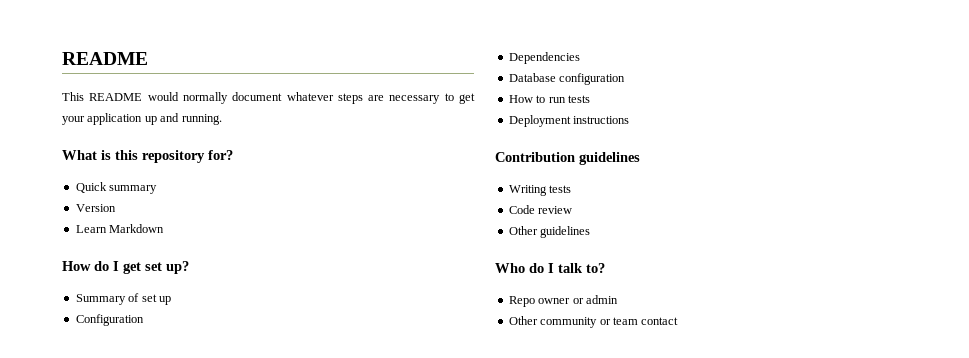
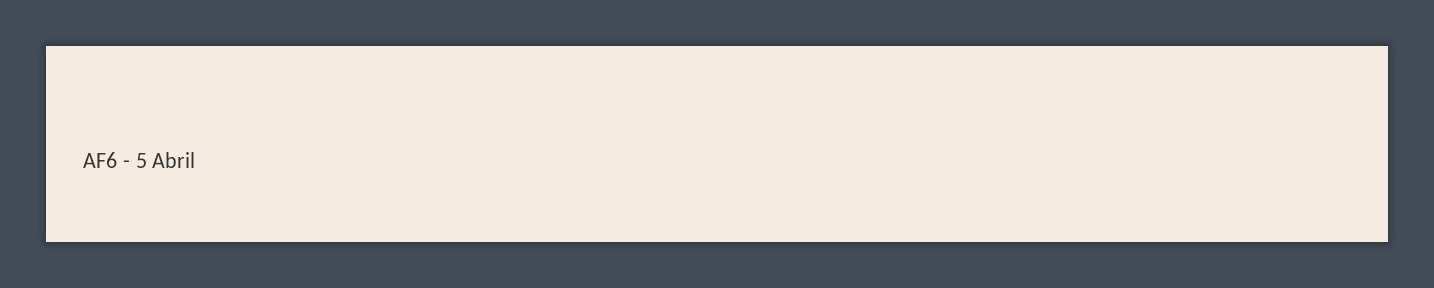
[62,52,148,65] [62,92,476,104] [62,113,222,125] [62,150,233,163] [75,182,158,194] [75,204,116,212] [75,224,165,233] [62,261,189,274] [75,293,171,305] [75,314,144,326] [508,52,580,64] [508,73,626,85] [508,95,590,103] [508,115,630,127] [495,152,640,165] [508,185,572,196] [508,205,573,214] [508,226,591,238] [495,263,605,273] [508,295,618,307] [508,316,679,328] README // This README would normally document whatever steps are necessary to get your application up and running. // What is this repository for? // Quick summary // Version // Learn Markdown // How do I get set up? // Summary of set up // Configuration // Dependencies // Database configuration // How to run tests // Deployment instructions // Contribution guidelines // Writing tests // Code review // Other guidelines // Who do I talk to? // Repo owner or admin // Other community or team contact -> [83,152,196,168] AF6 - 5 Abril

